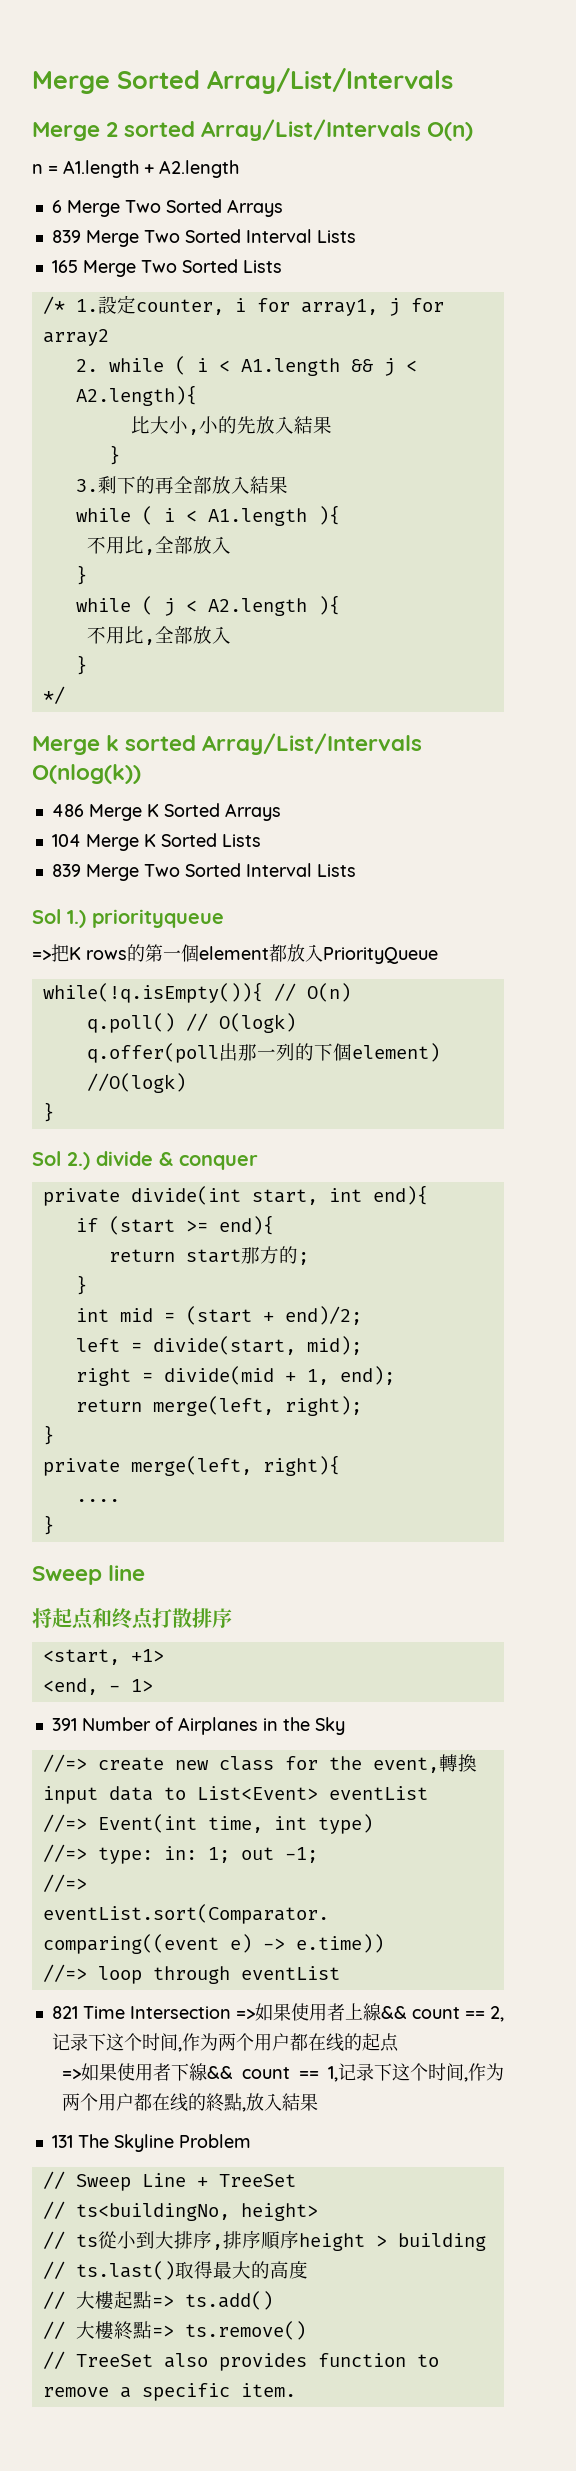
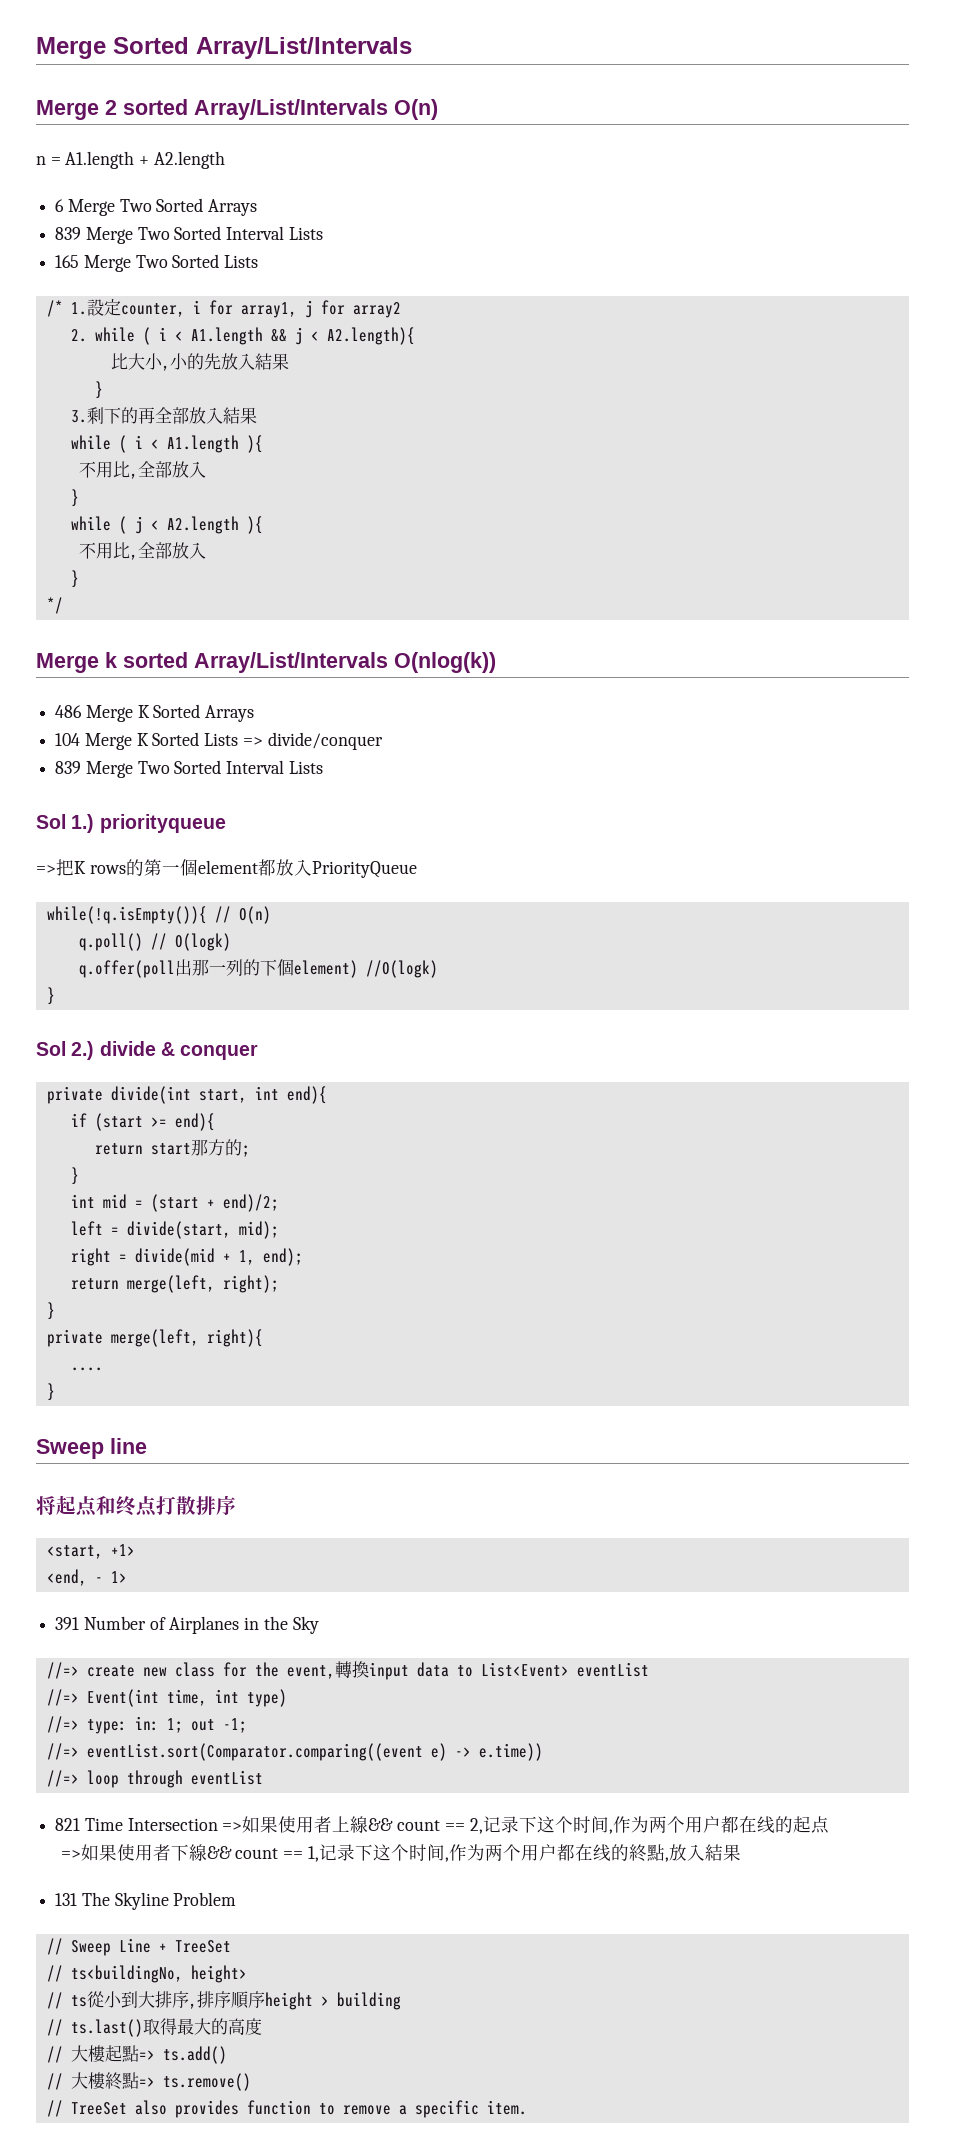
(261, 840) none -> [242,732,383,750] => divide/conquer

